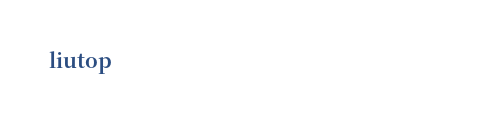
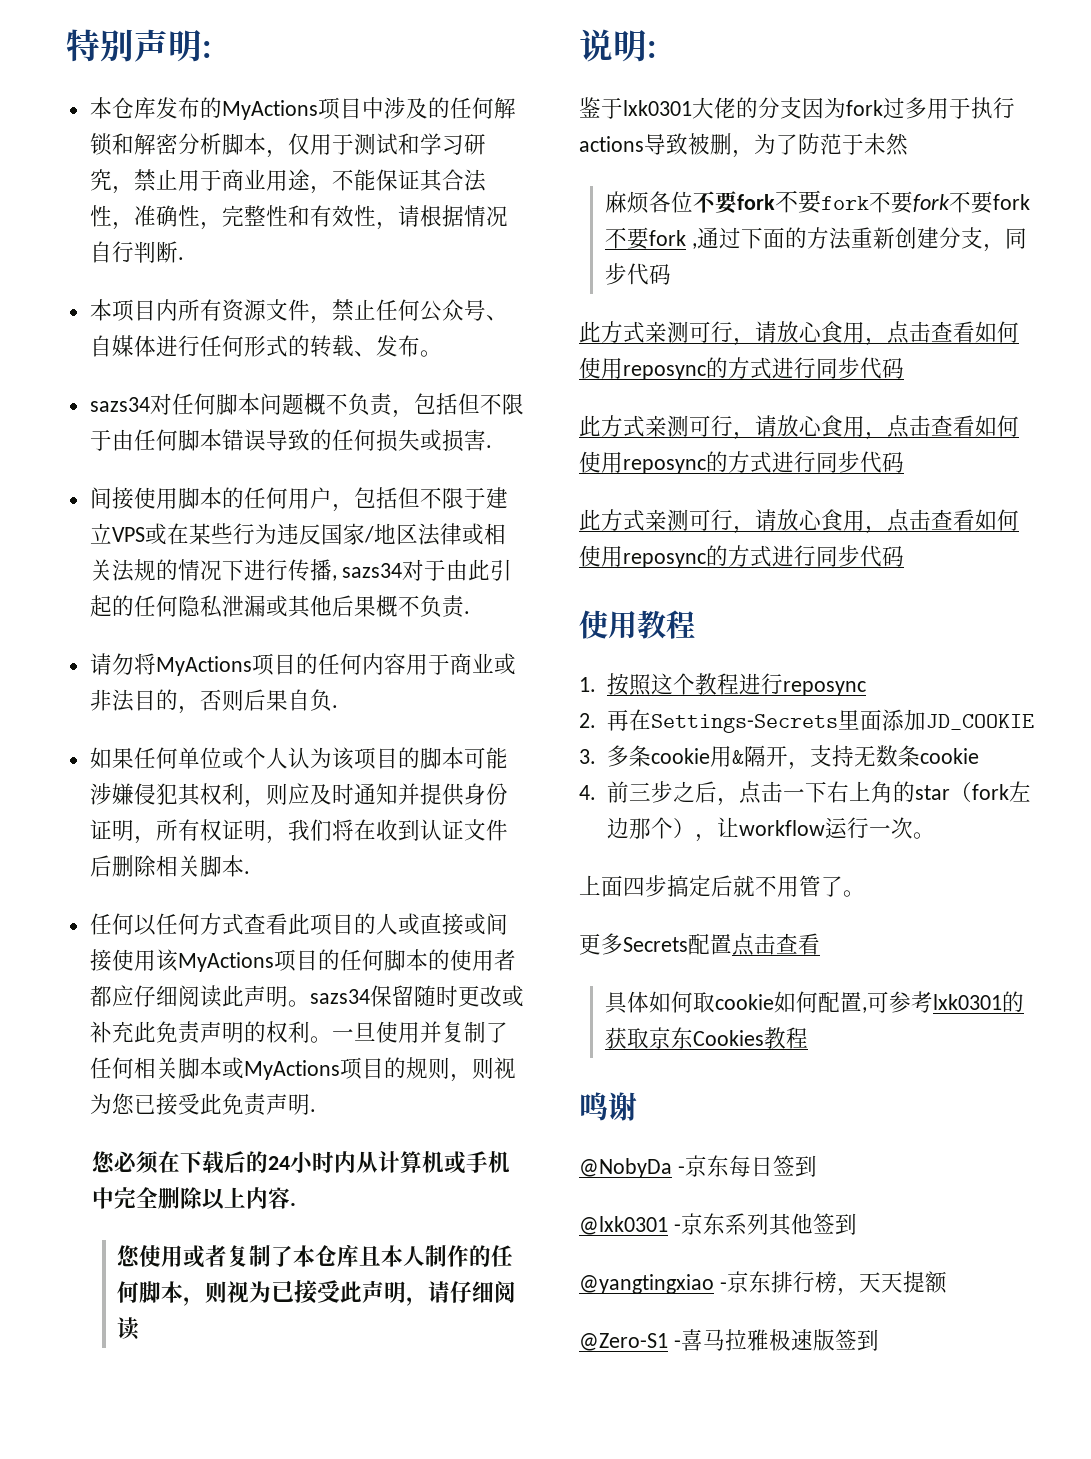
[49,51,112,74] liutop -> [66,29,211,62] [89,97,516,120] [89,133,486,158] [89,169,486,194] [89,205,508,230] [89,241,184,263] [89,299,508,324] [89,335,442,358] [89,393,524,418] [89,429,492,452] [89,487,508,512] [89,523,506,546] [89,559,513,582] [89,595,470,618] [89,653,516,676] [89,689,338,714] [89,747,508,770] [89,783,508,808] [89,819,508,844] [89,855,250,877] [89,913,508,936] [89,949,516,972] [89,985,524,1008] [89,1021,508,1044] [89,1057,516,1082] [89,1093,316,1116] [91,1151,510,1174] [91,1187,296,1210] [117,1244,514,1268] [117,1280,517,1306] [117,1317,141,1340] [579,29,656,62] [579,97,1015,119] [579,133,908,158] [604,190,1030,214] [604,227,1027,252] [604,263,671,285] [579,321,1019,346] [579,357,904,380] [579,415,1019,440] [579,451,904,474] [579,509,1019,534] [579,545,904,568] [579,610,695,639] [579,673,866,696] [579,709,1034,733] [579,745,979,770] [579,781,1031,806] [606,817,935,842] [579,875,865,897] [579,933,820,956] [604,991,1024,1014] [604,1027,808,1049] [579,1092,637,1121] [579,1155,817,1178] [579,1213,857,1236] [579,1271,947,1296] [579,1329,879,1351] 特别声明: // 本仓库发布的MyActions项目中涉及的任何解锁和解密分析脚本，仅用于测试和学习研究，禁止用于商业用途，不能保证其合法性，准确性，完整性和有效性，请根据情况自行判断. // 本项目内所有资源文件，禁止任何公众号、自媒体进行任何形式的转载、发布。 // sazs34对任何脚本问题概不负责，包括但不限于由任何脚本错误导致的任何损失或损害. // 间接使用脚本的任何用户，包括但不限于建立VPS或在某些行为违反国家/地区法律或相关法规的情况下进行传播, sazs34对于由此引起的任何隐私泄漏或其他后果概不负责. // 请勿将MyActions项目的任何内容用于商业或非法目的，否则后果自负. // 如果任何单位或个人认为该项目的脚本可能涉嫌侵犯其权利，则应及时通知并提供身份证明，所有权证明，我们将在收到认证文件后删除相关脚本. // 任何以任何方式查看此项目的人或直接或间接使用该MyActions项目的任何脚本的使用者都应仔细阅读此声明。sazs34保留随时更改或补充此免责声明的权利。一旦使用并复制了任何相关脚本或MyActions项目的规则，则视为您已接受此免责声明. // 您必须在下载后的24小时内从计算机或手机中完全删除以上内容. // 您使用或者复制了本仓库且本人制作的任何脚本，则视为已接受此声明，请仔细阅读 // 说明: // 鉴于lxk0301大佬的分支因为fork过多用于执行actions导致被删，为了防范于未然 // 麻烦各位不要fork不要fork不要fork不要fork不要fork ,通过下面的方法重新创建分支，同步代码 // 此方式亲测可行，请放心食用，点击查看如何使用reposync的方式进行同步代码 // 此方式亲测可行，请放心食用，点击查看如何使用reposync的方式进行同步代码 // 此方式亲测可行，请放心食用，点击查看如何使用reposync的方式进行同步代码 // 使用教程 // 1.按照这个教程进行reposync // 2.再在Settings-Secrets里面添加JD_COOKIE // 3.多条cookie用&隔开，支持无数条cookie // 4.前三步之后，点击一下右上角的star（fork左边那个），让workflow运行一次。 // 上面四步搞定后就不用管了。 // 更多Secrets配置点击查看 // 具体如何取cookie如何配置,可参考lxk0301的获取京东Cookies教程 // 鸣谢 // @NobyDa -京东每日签到 // @lxk0301 -京东系列其他签到 // @yangtingxiao -京东排行榜，天天提额 // @Zero-S1 -喜马拉雅极速版签到

